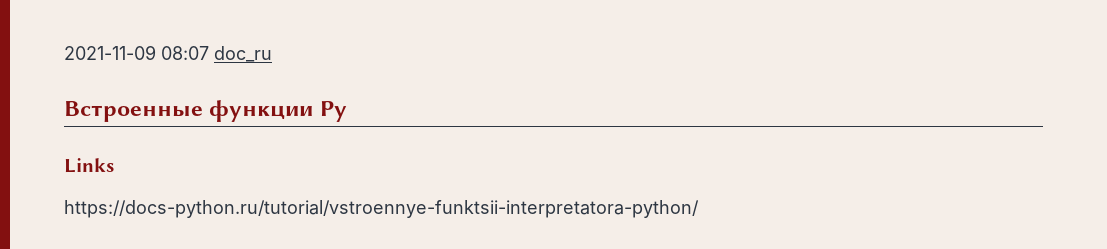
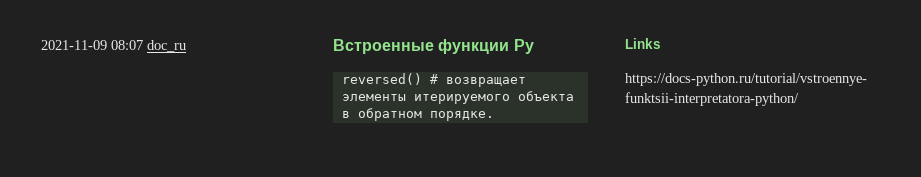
(347, 111) none -> [341,73,526,87] [341,91,574,104] [341,108,494,121] // reversed() # возвращает элементы итерируемого объекта в обратном порядке.

